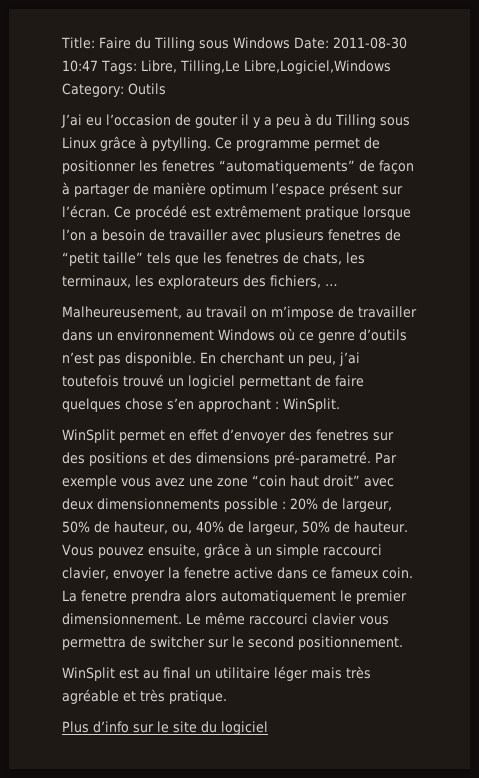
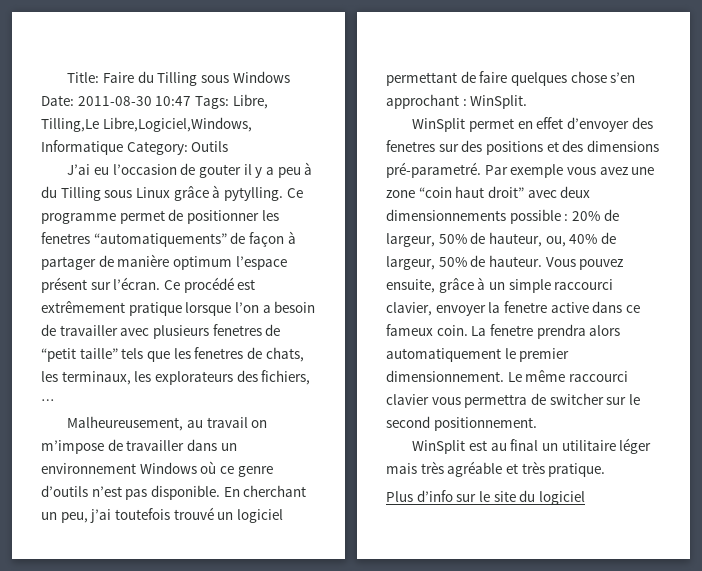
[243,60,391,74] Libre,Logiciel,Windows -> [102,117,252,132] [41,140,123,155] Libre,Logiciel,Windows, Informatique

